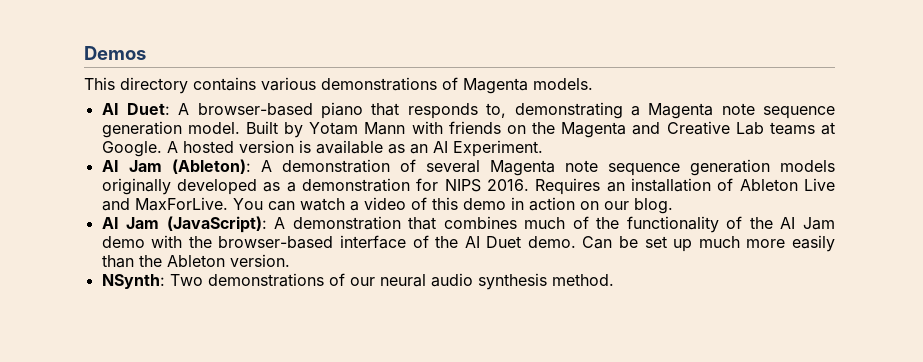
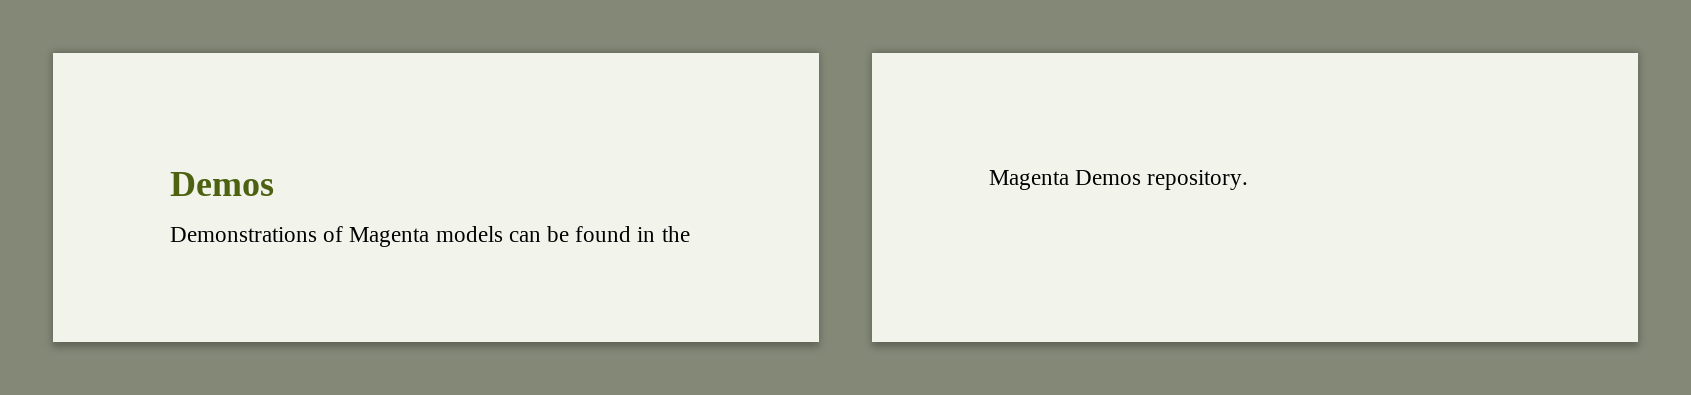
[84,77,593,94] [101,102,835,119] [101,121,835,138] [101,140,543,157] [101,159,835,176] [101,178,835,195] [101,197,673,214] [101,216,836,233] [101,235,835,252] [101,254,290,268] [101,273,614,290] This directory contains various demonstrations of Magenta models. // AI Duet: A browser-based piano that responds to, demonstrating a Magenta note sequence generation model. Built by Yotam Mann with friends on the Magenta and Creative Lab teams at Google. A hosted version is available as an AI Experiment. // AI Jam (Ableton): A demonstration of several Magenta note sequence generation models originally developed as a demonstration for NIPS 2016. Requires an installation of Ableton Live and MaxForLive. You can watch a video of this demo in action on our blog. // AI Jam (JavaScript): A demonstration that combines much of the functionality of the AI Jam demo with the browser-based interface of the AI Duet demo. Can be set up much more easily than the Ableton version. // NSynth: Two demonstrations of our neural audio synthesis method. -> [170,226,690,247] [989,170,1249,190] Demonstrations of Magenta models can be found in the Magenta Demos repository.

